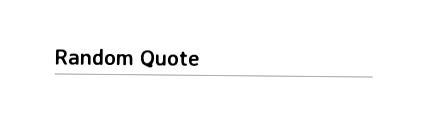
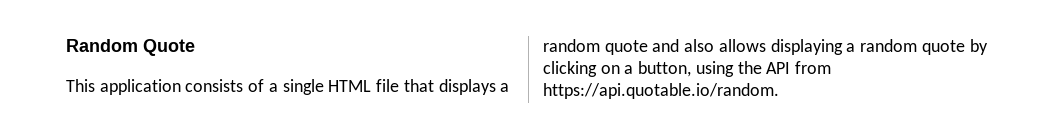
(201, 59) none -> [66,79,510,95] [543,39,988,55] [543,61,832,77] [543,83,779,99] // This application consists of a single HTML file that displays a random quote and also allows displaying a random quote by clicking on a button, using the API from https://api.quotable.io/random.

